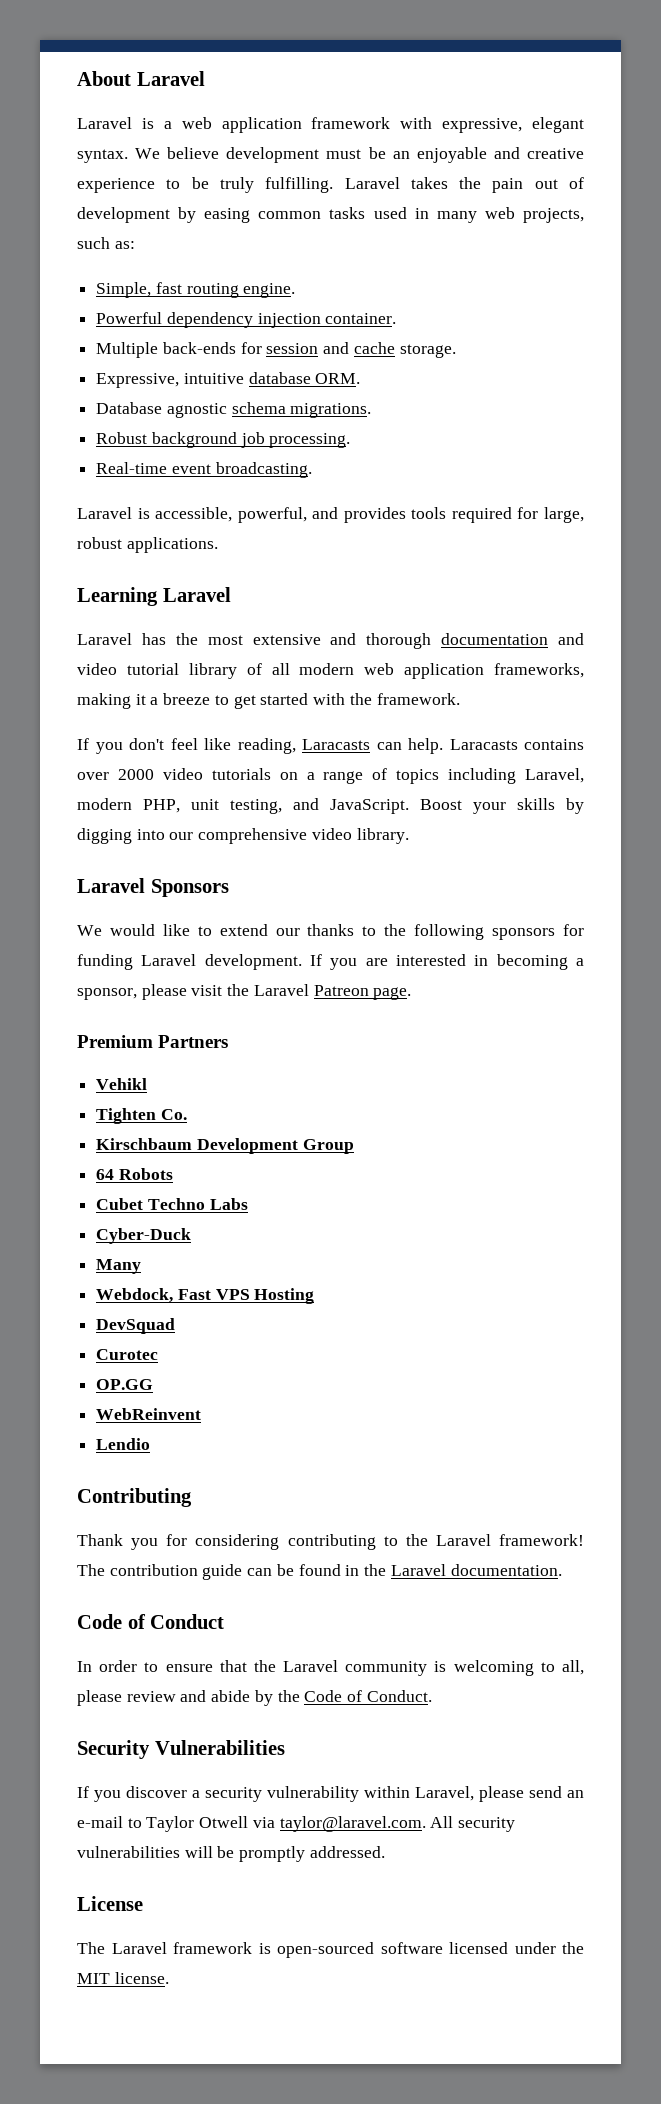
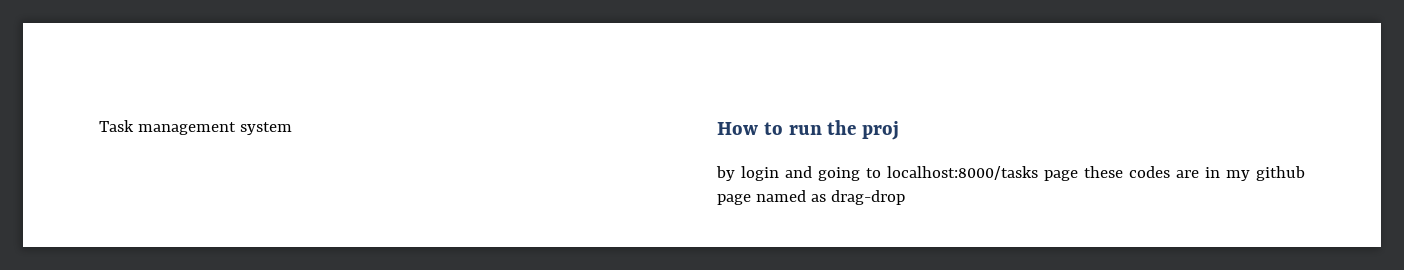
[77,71,205,86] [77,117,584,133] [77,147,584,163] [77,177,585,193] [77,207,584,223] [77,237,135,249] [96,282,296,298] [96,312,397,328] [96,342,456,358] [96,372,361,388] [96,402,372,418] [96,432,351,448] [96,462,312,478] [77,507,584,523] [77,537,218,553] [77,587,231,606] [77,633,584,649] [77,663,584,679] [77,693,460,709] [77,738,584,754] [77,768,584,784] [77,798,584,814] [77,828,409,844] [77,878,229,897] [77,924,585,940] [77,954,584,970] [77,984,412,1000] [77,1035,229,1048] [96,1078,148,1090] [96,1108,187,1124] [96,1138,354,1154] [96,1168,173,1180] [96,1198,248,1210] [96,1228,192,1244] [96,1259,142,1274] [96,1288,315,1304] [96,1318,176,1334] [96,1349,159,1360] [96,1379,154,1390] [96,1408,202,1420] [96,1438,151,1450] [77,1488,192,1507] [77,1534,584,1550] [77,1564,562,1580] [77,1614,225,1629] [77,1660,584,1676] [77,1690,432,1706] [77,1740,285,1759] [77,1786,584,1802] [77,1816,516,1832] [77,1846,385,1862] [77,1896,143,1911] [77,1942,584,1958] [77,1972,169,1984] About Laravel // Laravel is a web application framework with expressive, elegant syntax. We believe development must be an enjoyable and creative experience to be truly fulfilling. Laravel takes the pain out of development by easing common tasks used in many web projects, such as: // Simple, fast routing engine. // Powerful dependency injection container. // Multiple back-ends for session and cache storage. // Expressive, intuitive database ORM. // Database agnostic schema migrations. // Robust background job processing. // Real-time event broadcasting. // Laravel is accessible, powerful, and provides tools required for large, robust applications. // Learning Laravel // Laravel has the most extensive and thorough documentation and video tutorial library of all modern web application frameworks, making it a breeze to get started with the framework. // If you don't feel like reading, Laracasts can help. Laracasts contains over 2000 video tutorials on a range of topics including Laravel, modern PHP, unit testing, and JavaScript. Boost your skills by digging into our comprehensive video library. // Laravel Sponsors // We would like to extend our thanks to the following sponsors for funding Laravel development. If you are interested in becoming a sponsor, please visit the Laravel Patreon page. // Premium Partners // Vehikl // Tighten Co. // Kirschbaum Development Group // 64 Robots // Cubet Techno Labs // Cyber-Duck // Many // Webdock, Fast VPS Hosting // DevSquad // Curotec // OP.GG // WebReinvent // Lendio // Contributing // Thank you for considering contributing to the Laravel framework! The contribution guide can be found in the Laravel documentation. // Code of Conduct // In order to ensure that the Laravel community is welcoming to all, please review and abide by the Code of Conduct. // Security Vulnerabilities // If you discover a security vulnerability within Laravel, please send an e-mail to Taylor Otwell via taylor@laravel.com. All security vulnerabilities will be promptly addressed. // License // The Laravel framework is open-sourced software licensed under the MIT license. -> [99,120,292,135] [717,120,900,140] [716,166,1305,181] [717,190,905,205] Task management system // How to run the proj // by login and going to localhost:8000/tasks page these codes are in my github page named as drag-drop

